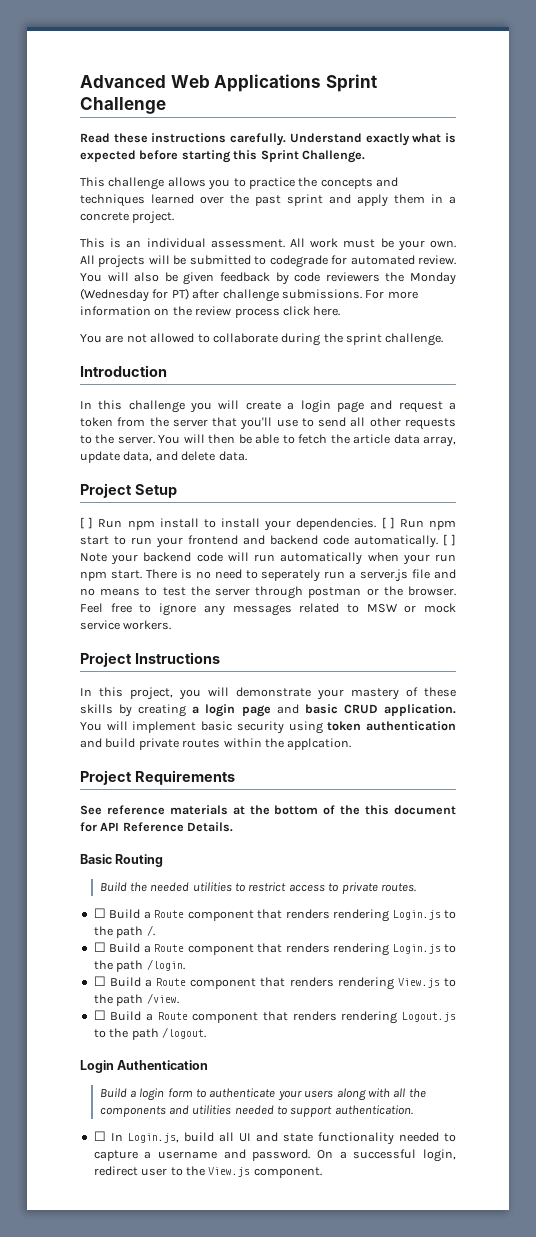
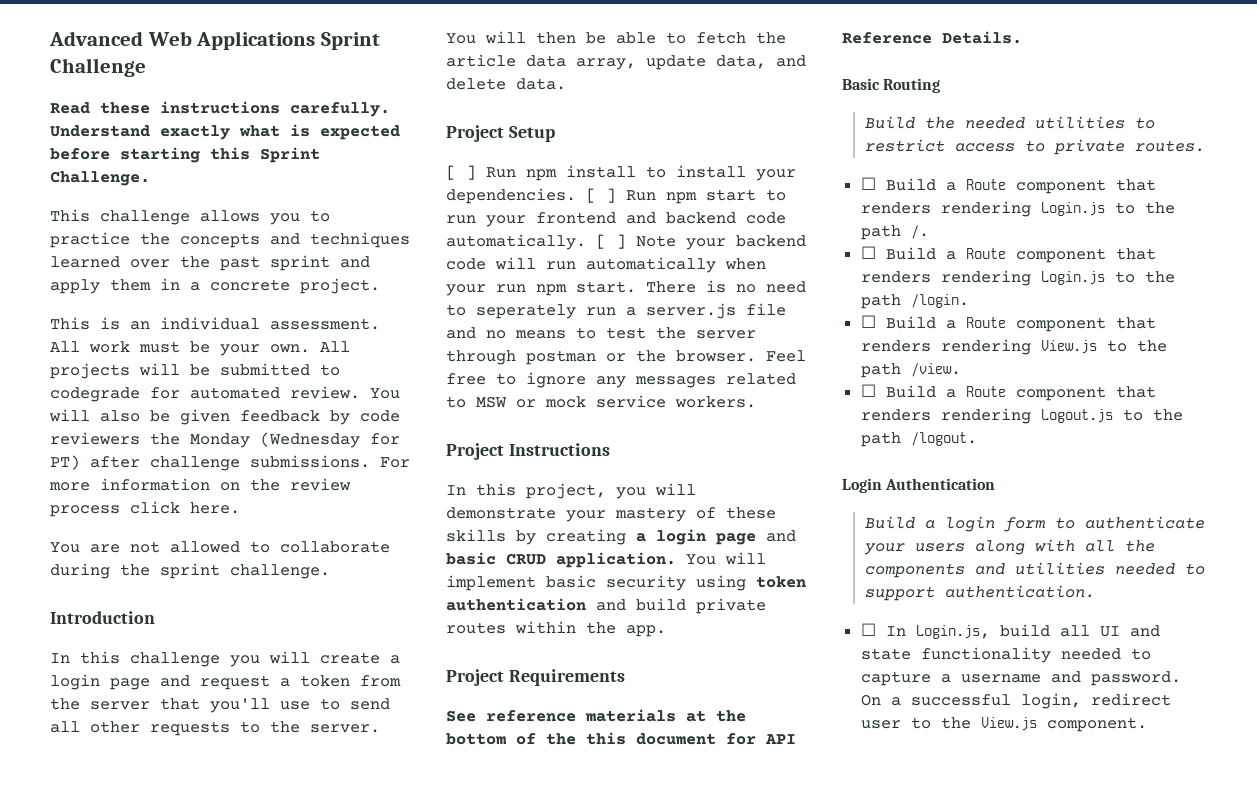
[287,738,352,750] applcation. -> [626,625,666,637] app.

